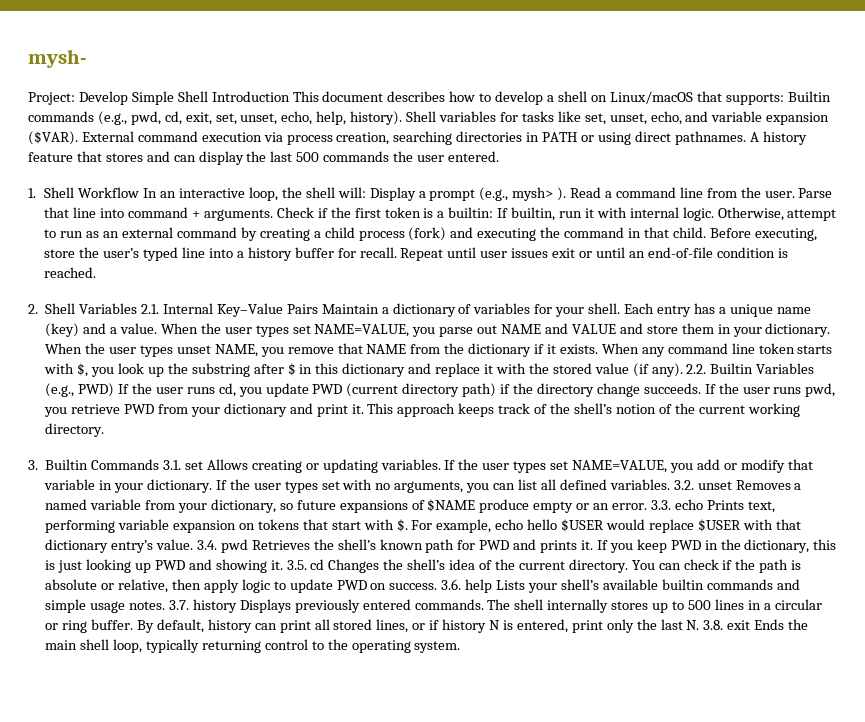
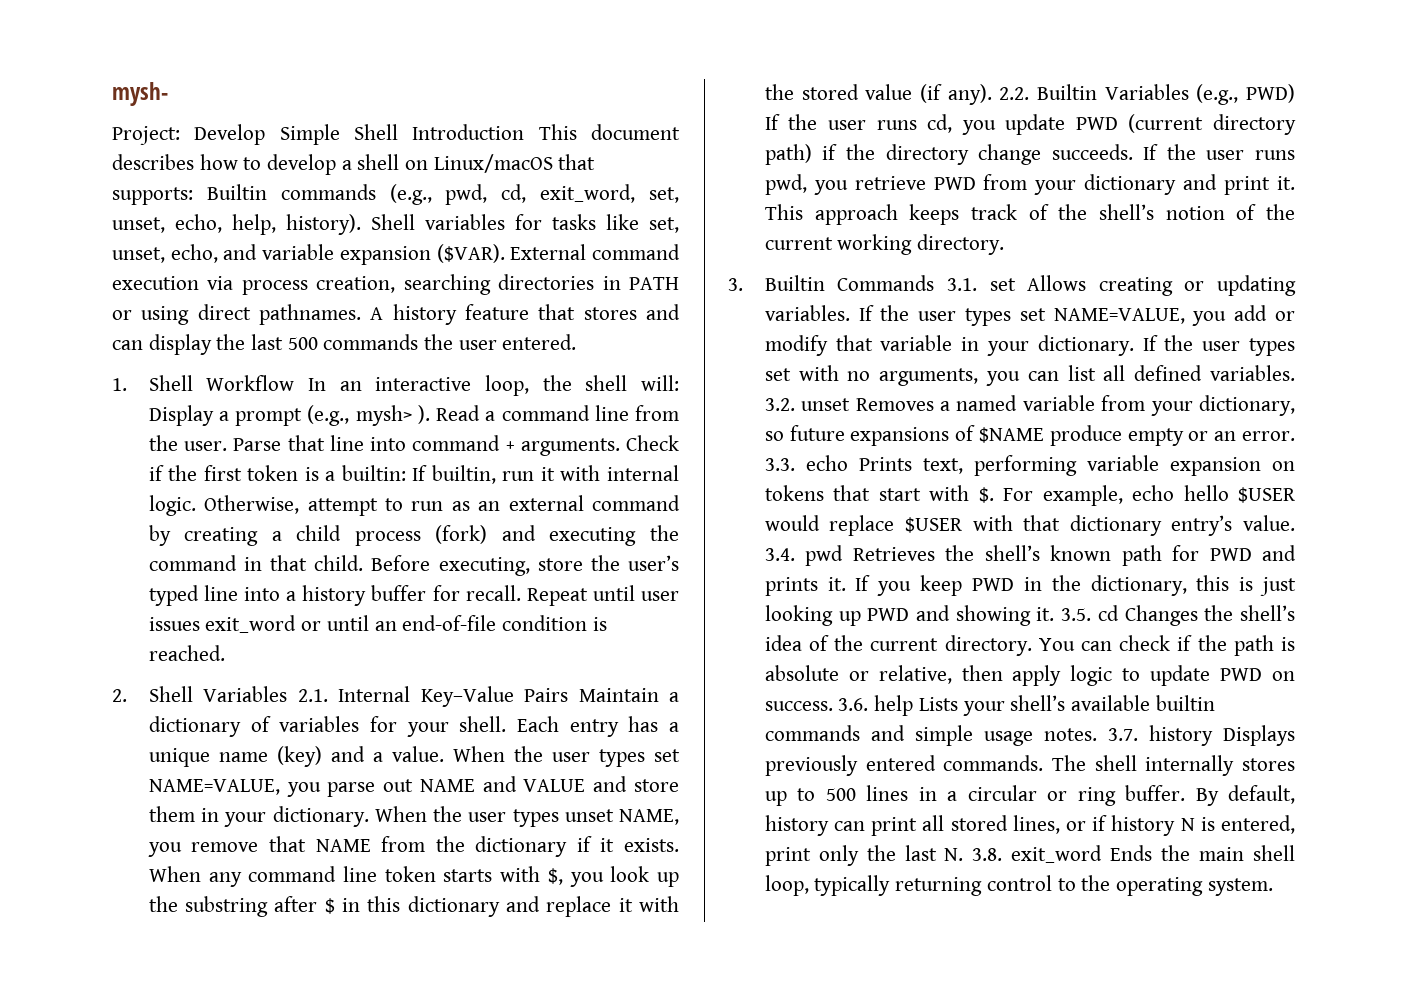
[185,112,212,125] exit, -> [540,184,636,203] exit_word,
[552,248,576,258] exit -> [205,615,297,633] exit_word
[727,620,751,630] exit -> [1011,845,1103,863] exit_word

